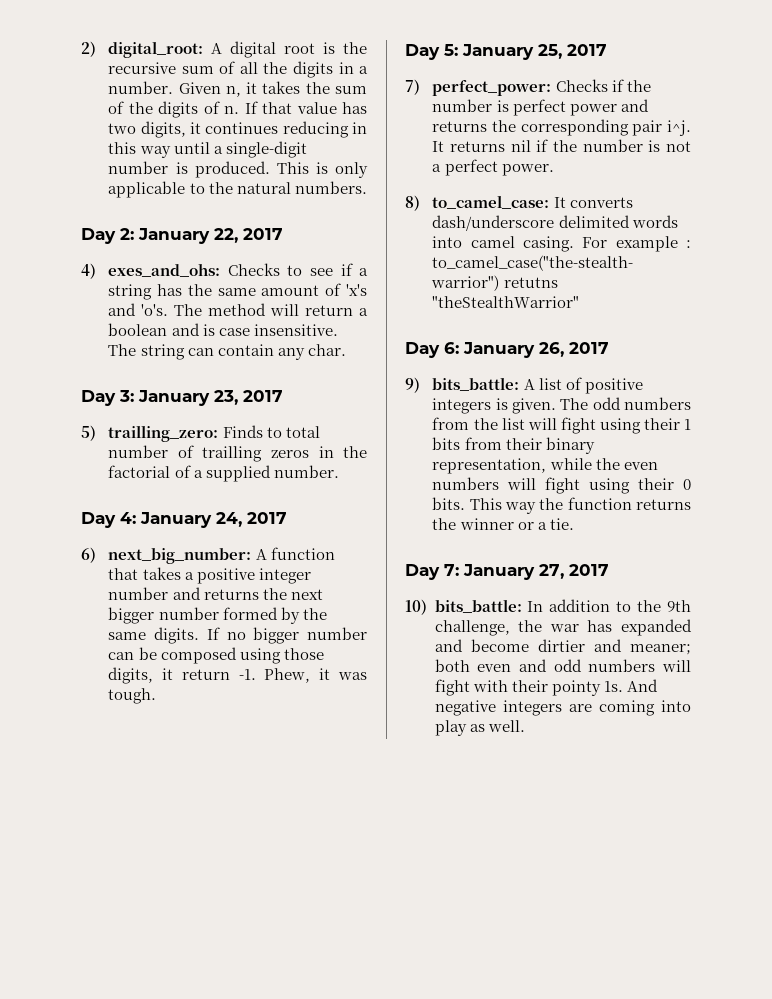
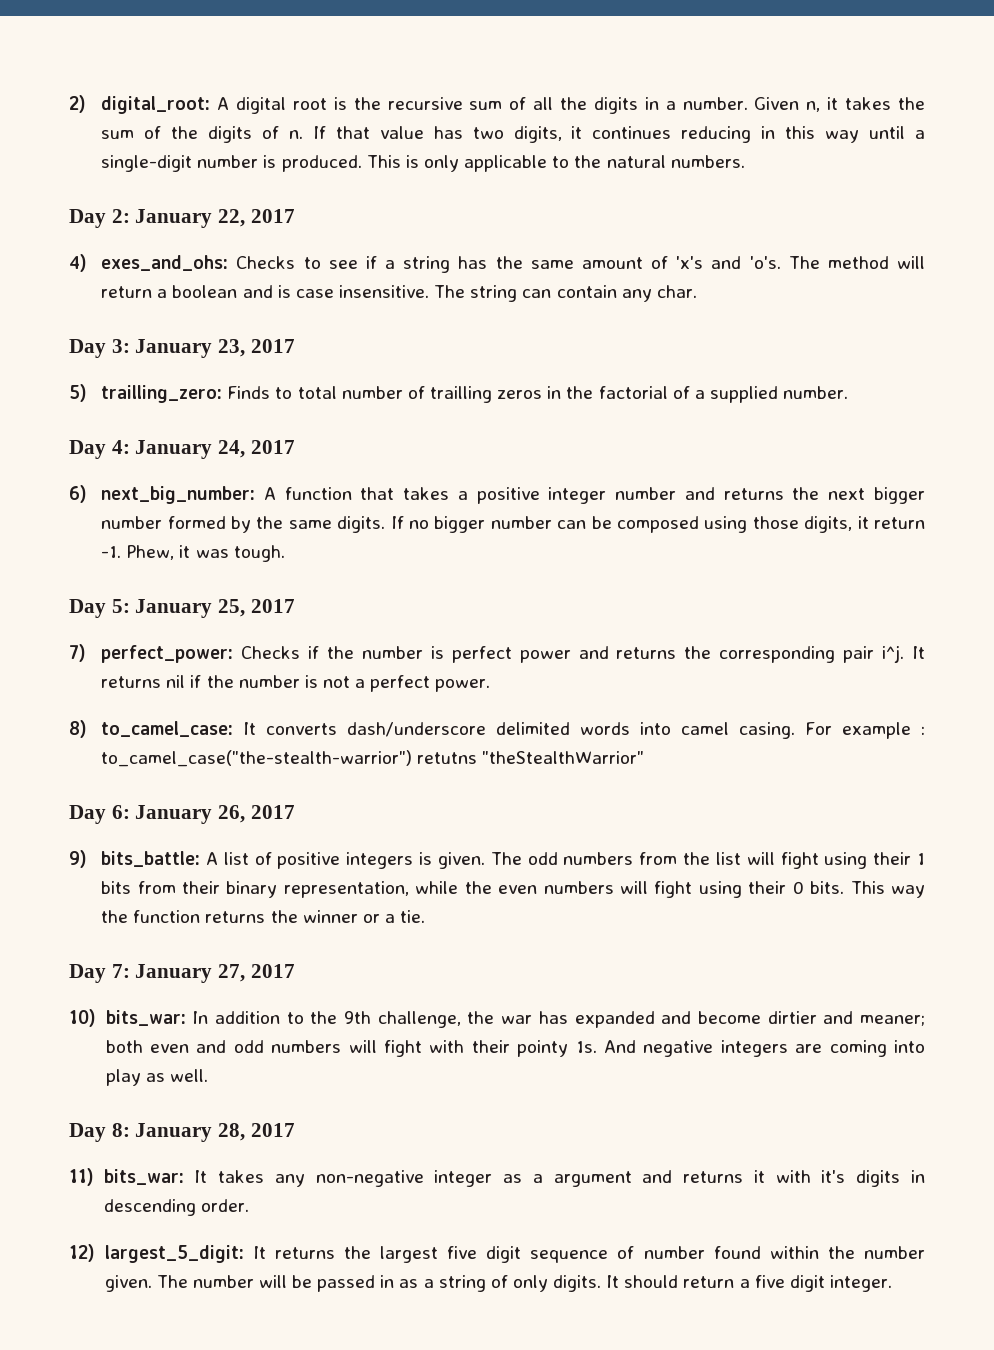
[434,599,522,613] bits_battle: -> [105,1010,186,1026] bits_war:
(525, 726) none -> [69,1123,295,1142] [69,1168,925,1187] [103,1199,249,1216] [69,1244,925,1263] [104,1275,892,1292] // Day 8: January 28, 2017 // 11) bits_war: It takes any non-negative integer as a argument and returns it with it's digits in descending order. // 12) largest_5_digit: It returns the largest five digit sequence of number found within the number given. The number will be passed in as a string of only digits. It should return a five digit integer.

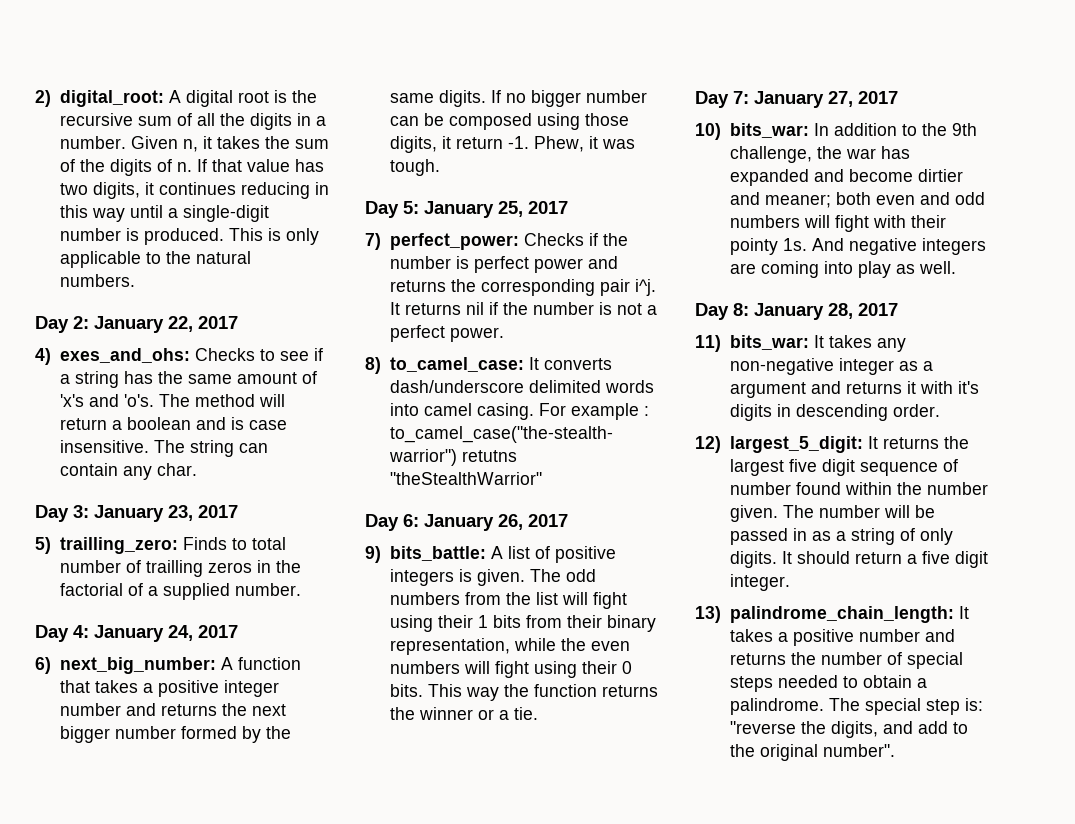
(892, 1283) none -> [695,606,969,623] [729,629,955,646] [729,652,963,669] [729,675,927,692] [729,698,983,715] [729,721,968,738] [729,744,895,761] // 13) palindrome_chain_length: It takes a positive number and returns the number of special steps needed to obtain a palindrome. The special step is: "reverse the digits, and add to the original number".

